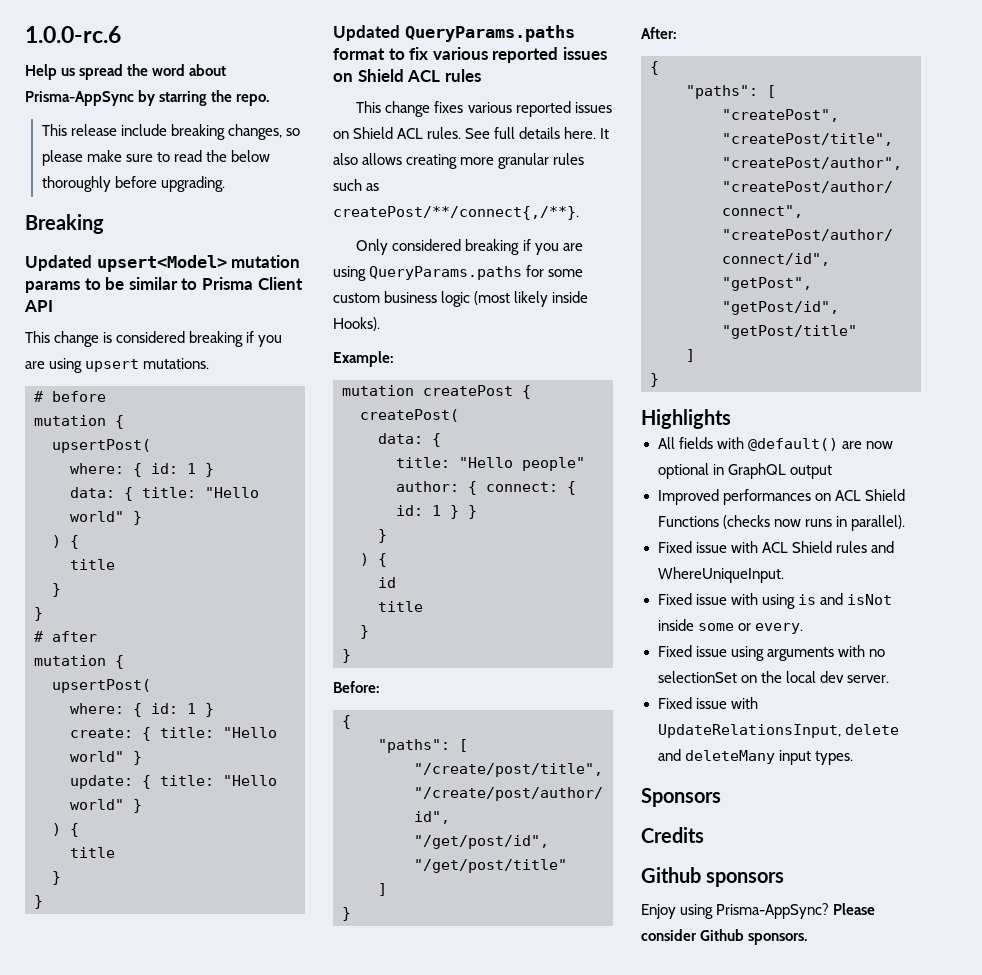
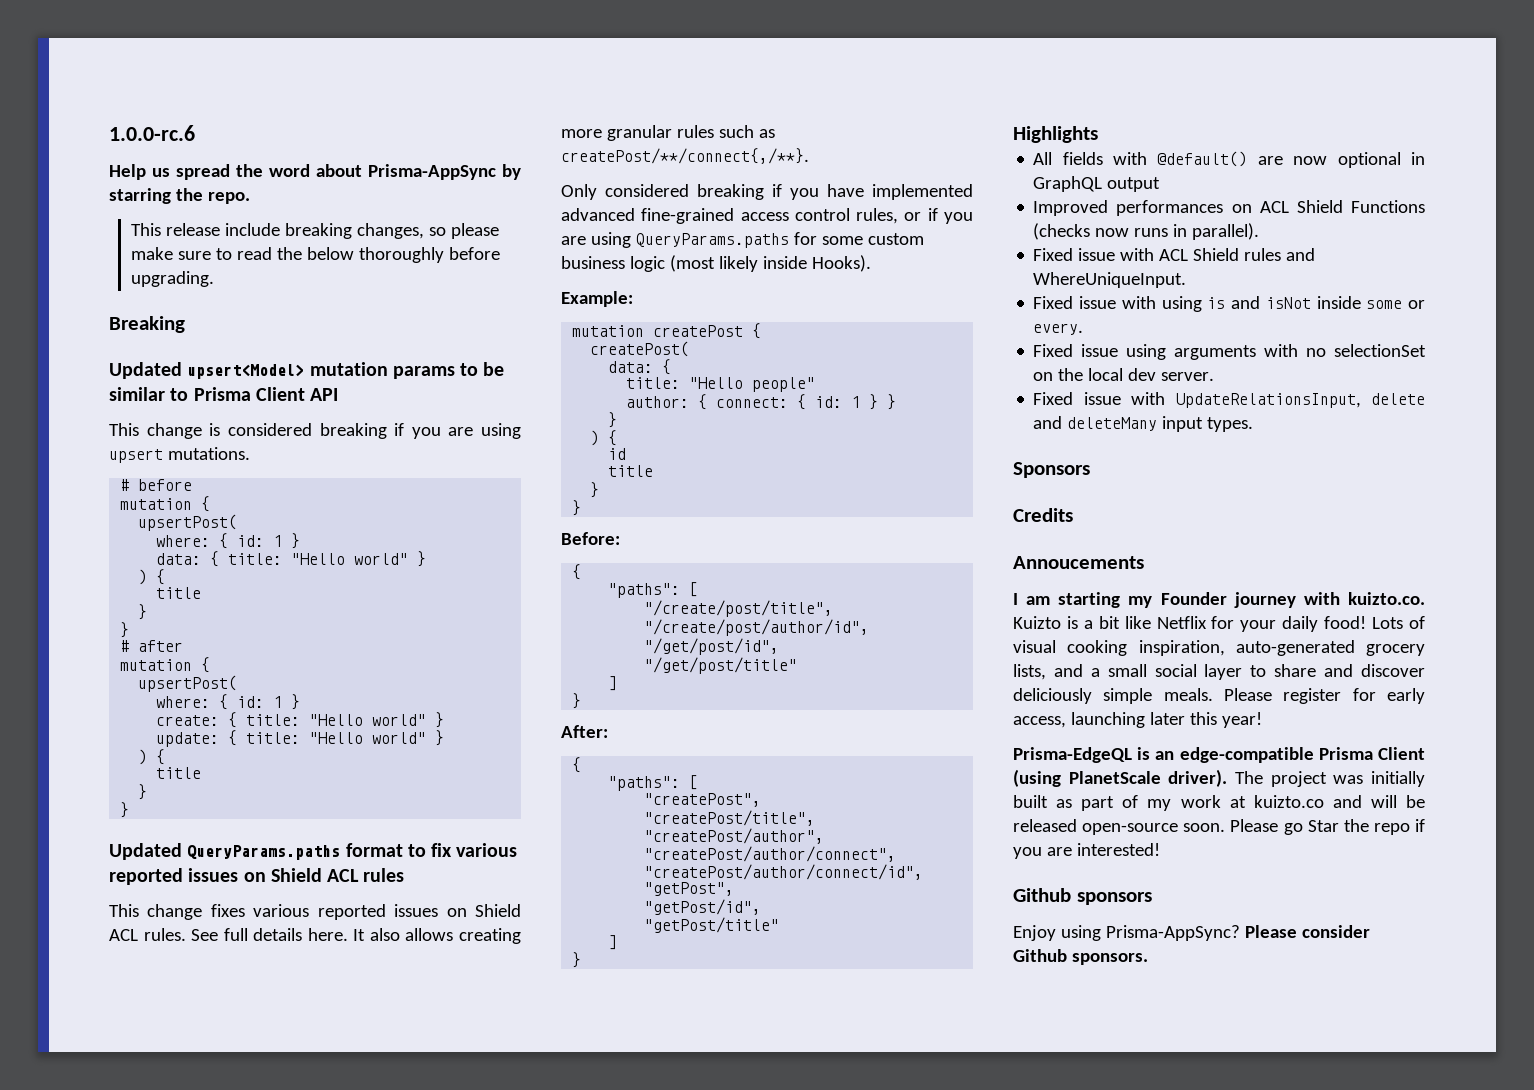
(559, 249) none -> [827,184,973,200] [561,208,973,224] have implemented advanced fine-grained access control rules, or if you
(704, 835) none -> [1013,556,1144,569] [1013,592,1425,608] [1013,616,1425,632] [1013,640,1425,656] [1013,664,1425,680] [1013,688,1425,704] [1013,712,1262,728] [1013,747,1425,763] [1013,769,1425,787] [1013,795,1425,811] [1013,819,1425,835] [1013,843,1160,859] // Annoucements // I am starting my Founder journey with kuizto.co. Kuizto is a bit like Netflix for your daily food! Lots of visual cooking inspiration, auto-generated grocery lists, and a small social layer to share and discover deliciously simple meals. Please register for early access, launching later this year! // Prisma-EdgeQL is an edge-compatible Prisma Client (using PlanetScale driver). The project was initially built as part of my work at kuizto.co and will be released open-source soon. Please go Star the repo if you are interested!

